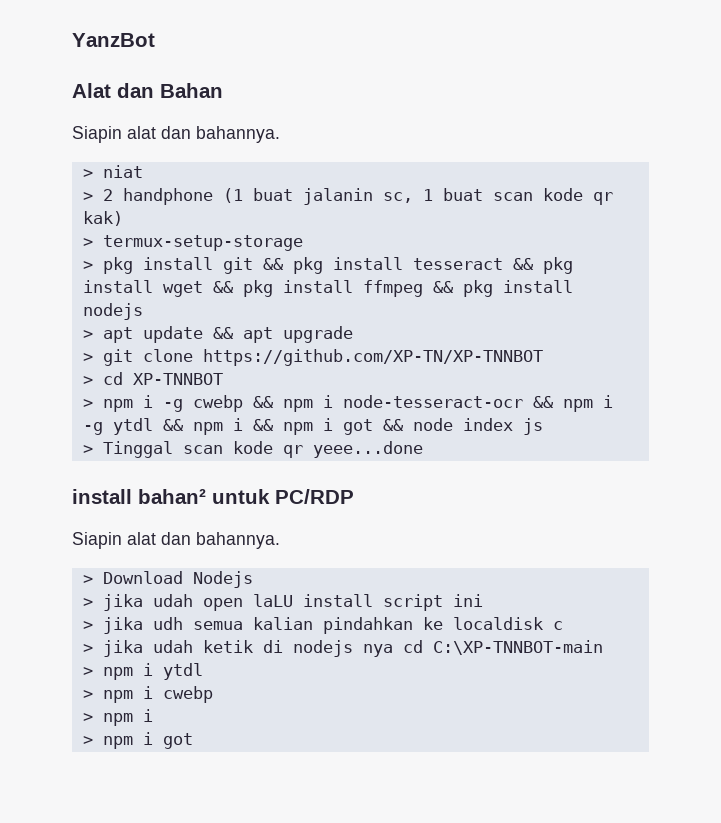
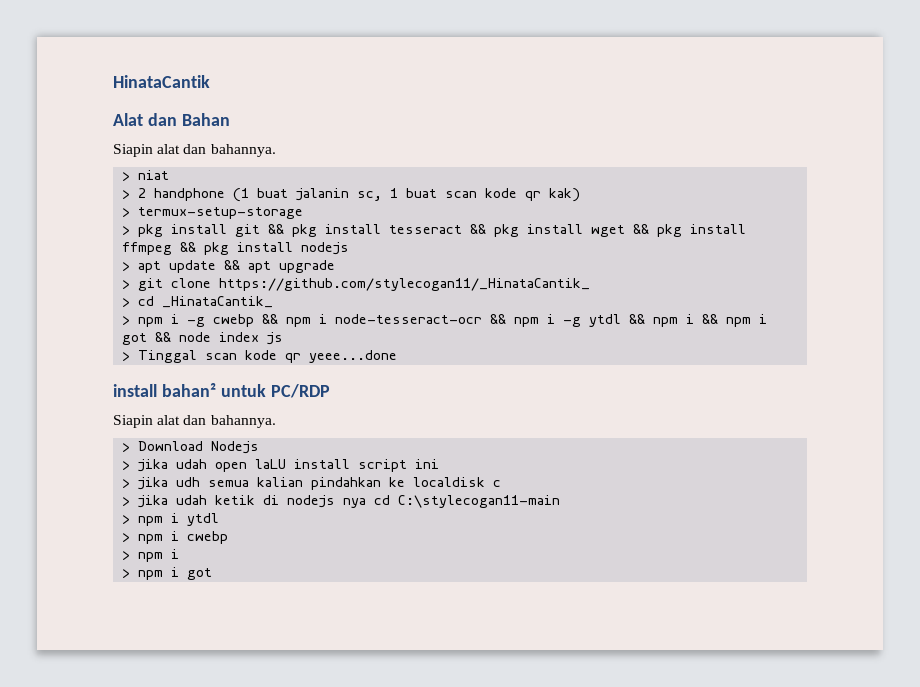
[72,33,155,47] YanzBot -> [113,75,210,88] HinataCantik
[202,349,543,366] https://github.com/XP-TN/XP-TNNBOT -> [219,278,591,291] https://github.com/stylecogan11/_HinataCantik_
[132,373,223,385] XP-TNNBOT -> [162,296,274,308] _HinataCantik_
[432,640,603,655] C:\XP-TNNBOT-main -> [398,495,561,508] C:\stylecogan11-main

